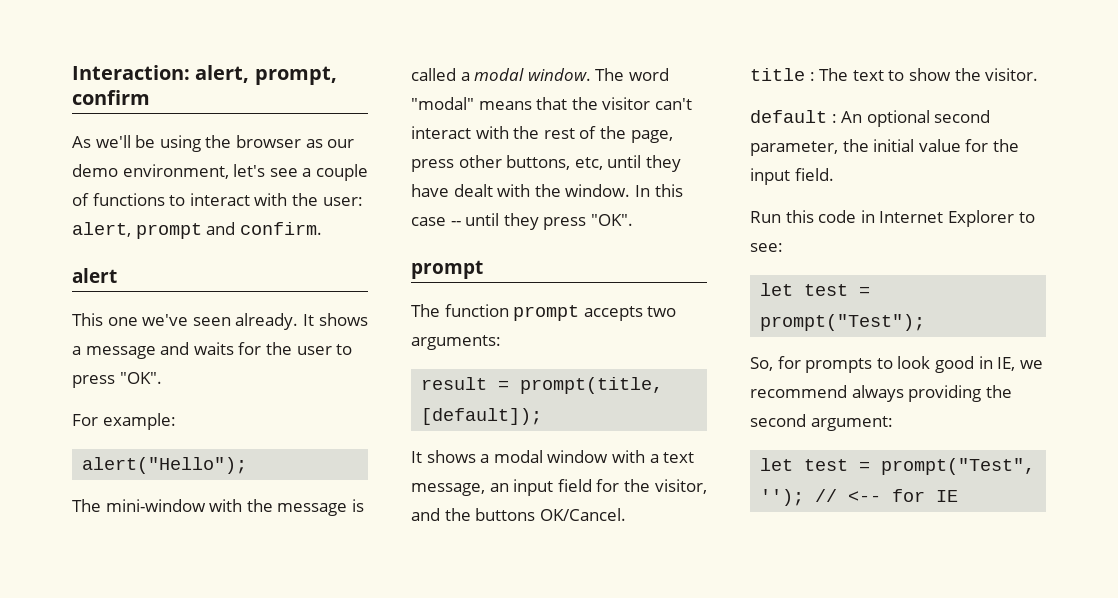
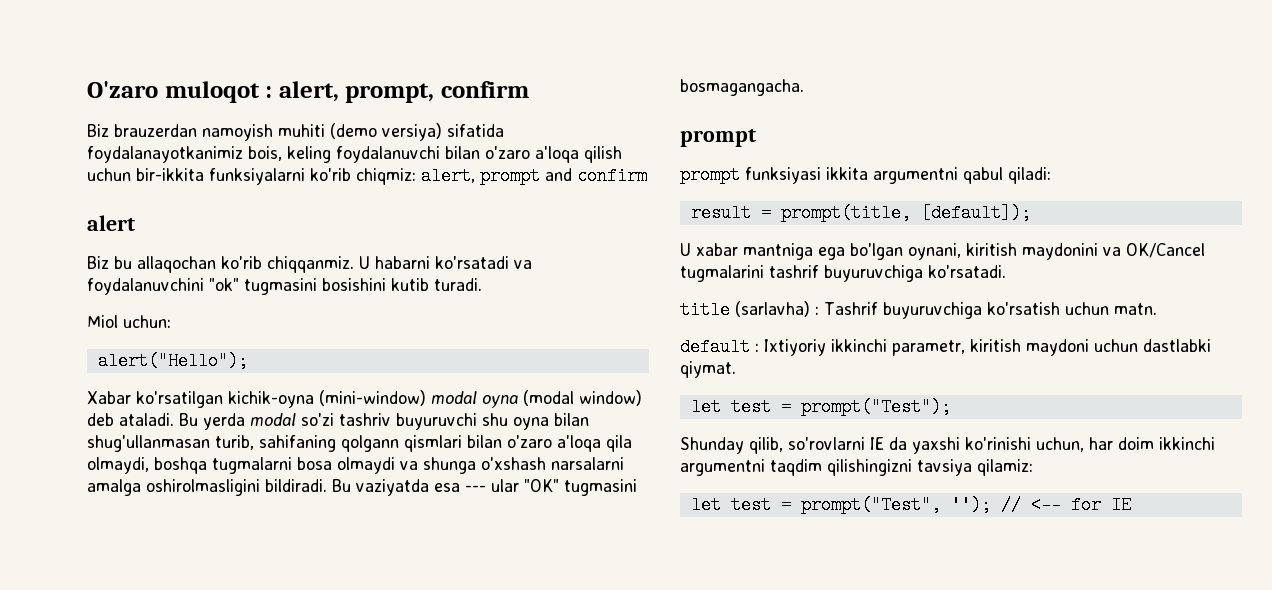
[72,65,190,80] Interaction: -> [87,81,273,103] O'zaro muloqot :
[72,135,355,152] [72,164,368,181] [72,193,363,206] As we'll be using the browser as our demo environment, let's see a couple of functions to interact with the user: -> [87,123,504,141] [87,146,622,163] [87,168,416,185] Biz brauzerdan namoyish muhiti (demo versiya) sifatida foydalanayotkanimiz bois, keling foydalanuvchi bilan o'zaro a'loqa qilish uchun bir-ikkita funksiyalarni ko'rib chiqmiz:
[239,222,322,235] confirm. -> [577,167,647,185] confirm
[72,313,368,330] [72,342,353,359] [72,372,162,388] [72,413,176,430] [82,457,248,474] [72,499,364,516] [411,68,669,81] [411,97,692,110] [411,126,673,143] [411,155,681,172] [411,184,683,197] [411,213,633,230] [411,260,483,279] [411,304,677,321] [411,335,501,350] [421,377,664,394] [421,408,543,425] [411,450,695,463] [411,479,707,496] [411,508,626,521] [750,68,1039,81] [750,110,991,127] [750,139,1019,156] [750,168,834,185] [750,210,1035,227] [750,243,783,252] [760,283,871,296] [760,314,926,331] [750,356,1043,373] [750,385,1012,402] [750,414,893,431] This one we've seen already. It shows a message and waits for the user to press "OK". // For example: // alert("Hello"); // The mini-window with the message is called a modal window. The word "modal" means that the visitor can't interact with the rest of the page, press other buttons, etc, until they have dealt with the window. In this case -- until they press "OK". // prompt // The function prompt accepts two arguments: // result = prompt(title, [default]); // It shows a modal window with a text message, an input field for the visitor, and the buttons OK/Cancel. // title : The text to show the visitor. // default : An optional second parameter, the initial value for the input field. // Run this code in Internet Explorer to see: // let test = prompt("Test"); // So, for prompts to look good in IE, we recommend always providing the second argument: -> [87,256,532,273] [87,278,482,295] [87,315,171,328] [97,352,248,370] [87,390,642,408] [87,413,589,430] [87,435,632,452] [87,457,624,474] [87,479,637,496] [680,79,804,96] [680,129,756,147] [680,166,1051,184] [690,204,1031,222] [680,243,1205,260] [680,265,1006,282] [680,301,1157,319] [680,338,1211,356] [680,361,736,378] [690,398,951,416] [680,437,1215,454] [680,459,1033,476] Biz bu allaqochan ko'rib chiqqanmiz. U habarni ko'rsatadi va foydalanuvchini "ok" tugmasini bosishini kutib turadi. // Miol uchun: // alert("Hello"); // Xabar ko'rsatilgan kichik-oyna (mini-window) modal oyna (modal window) deb ataladi. Bu yerda modal so'zi tashriv buyuruvchi shu oyna bilan shug'ullanmasan turib, sahifaning qolgann qismlari bilan o'zaro a'loqa qila olmaydi, boshqa tugmalarni bosa olmaydi va shunga o'xshash narsalarni amalga oshirolmasligini bildiradi. Bu vaziyatda esa --- ular "OK" tugmasini bosmagangacha. // prompt // prompt funksiyasi ikkita argumentni qabul qiladi: // result = prompt(title, [default]); // U xabar mantniga ega bo'lgan oynani, kiritish maydonini va OK/Cancel tugmalarini tashrif buyuruvchiga ko'rsatadi. // title (sarlavha) : Tashrif buyuruvchiga ko'rsatish uchun matn. // default : Ixtiyoriy ikkinchi parametr, kiritish maydoni uchun dastlabki qiymat. // let test = prompt("Test"); // Shunday qilib, so'rovlarni IE da yaxshi ko'rinishi uchun, har doim ikkinchi argumentni taqdim qilishingizni tavsiya qilamiz:

